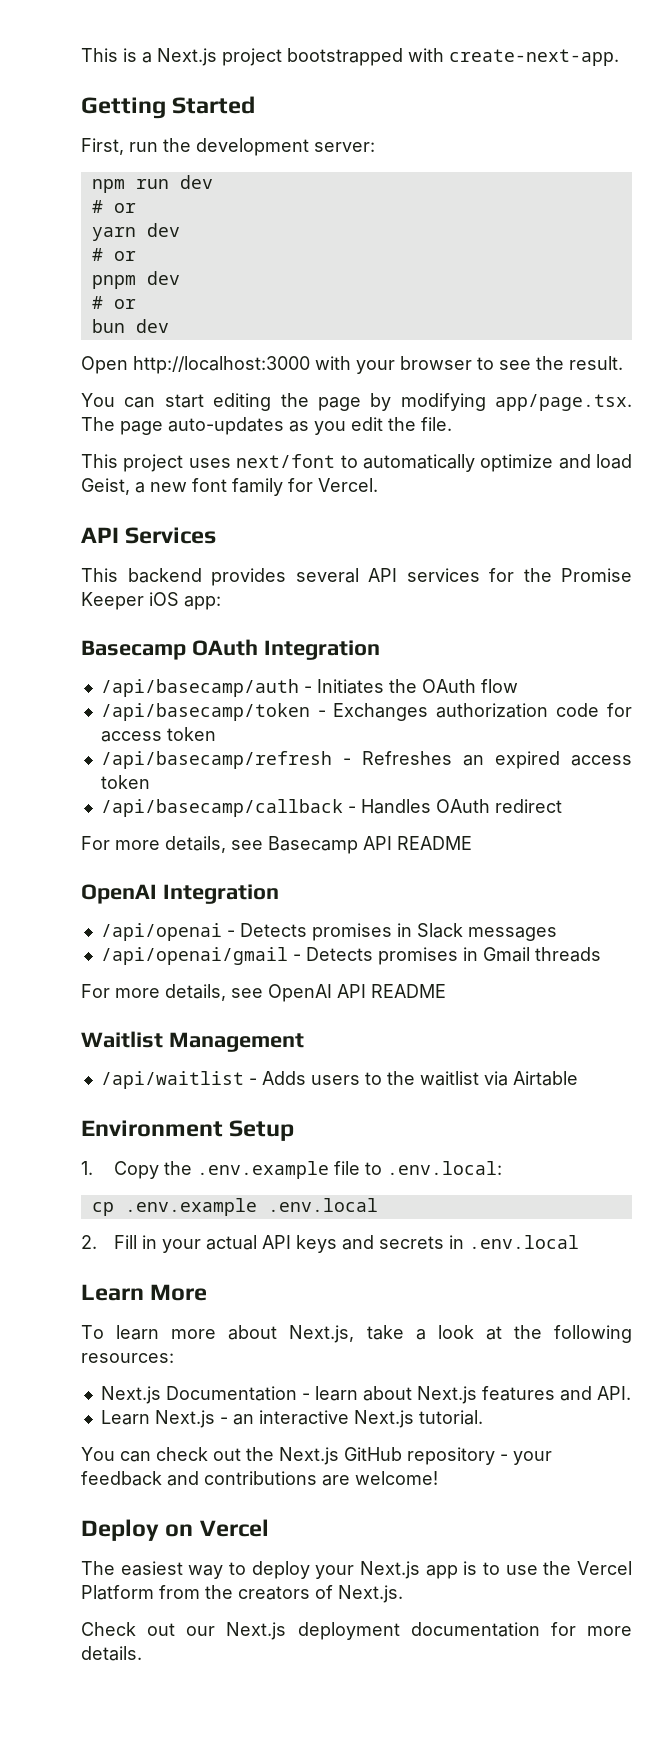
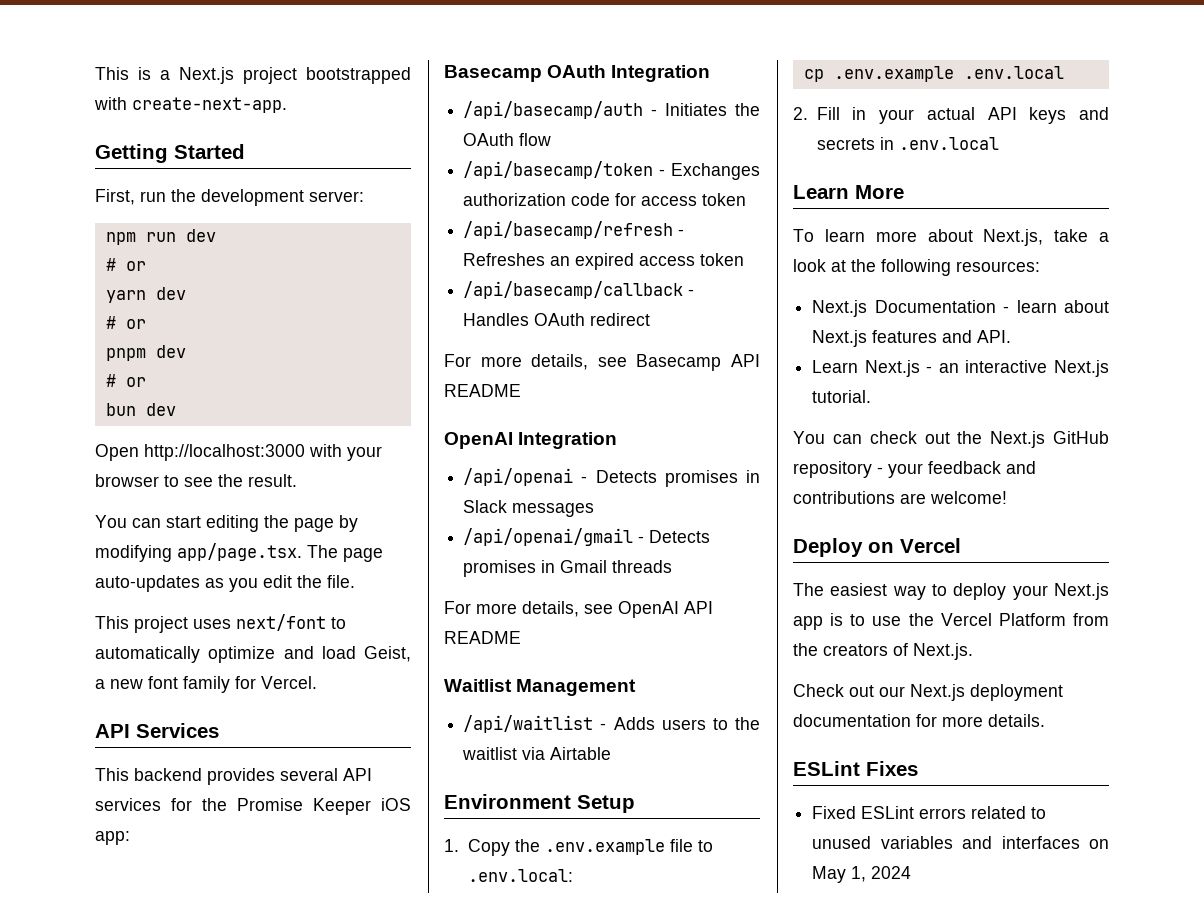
(142, 1653) none -> [793,761,918,776] [812,806,1047,819] [812,836,1109,849] [812,866,912,883] // ESLint Fixes // Fixed ESLint errors related to unused variables and interfaces on May 1, 2024

